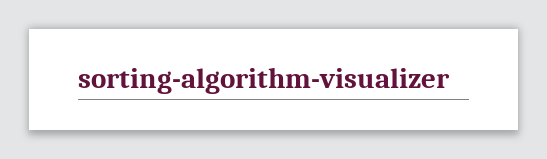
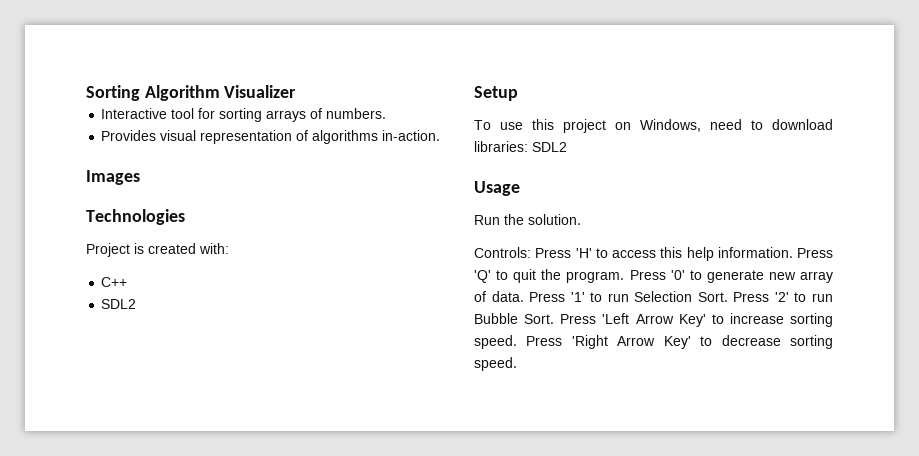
[78,67,450,94] sorting-algorithm-visualizer -> [86,85,297,101] [101,108,387,122] [101,130,441,144] [86,170,140,185] [86,209,185,225] [86,243,229,257] [101,277,128,287] [101,299,137,309] [474,86,518,101] [474,119,833,133] [474,141,567,152] [474,181,520,196] [474,214,581,225] [474,247,833,261] [474,269,833,283] [474,291,833,302] [474,313,833,327] [474,335,833,349] [474,357,517,371] Sorting Algorithm Visualizer // Interactive tool for sorting arrays of numbers. // Provides visual representation of algorithms in-action. // Images // Technologies // Project is created with: // C++ // SDL2 // Setup // To use this project on Windows, need to download libraries: SDL2 // Usage // Run the solution. // Controls: Press 'H' to access this help information. Press 'Q' to quit the program. Press '0' to generate new array of data. Press '1' to run Selection Sort. Press '2' to run Bubble Sort. Press 'Left Arrow Key' to increase sorting speed. Press 'Right Arrow Key' to decrease sorting speed.

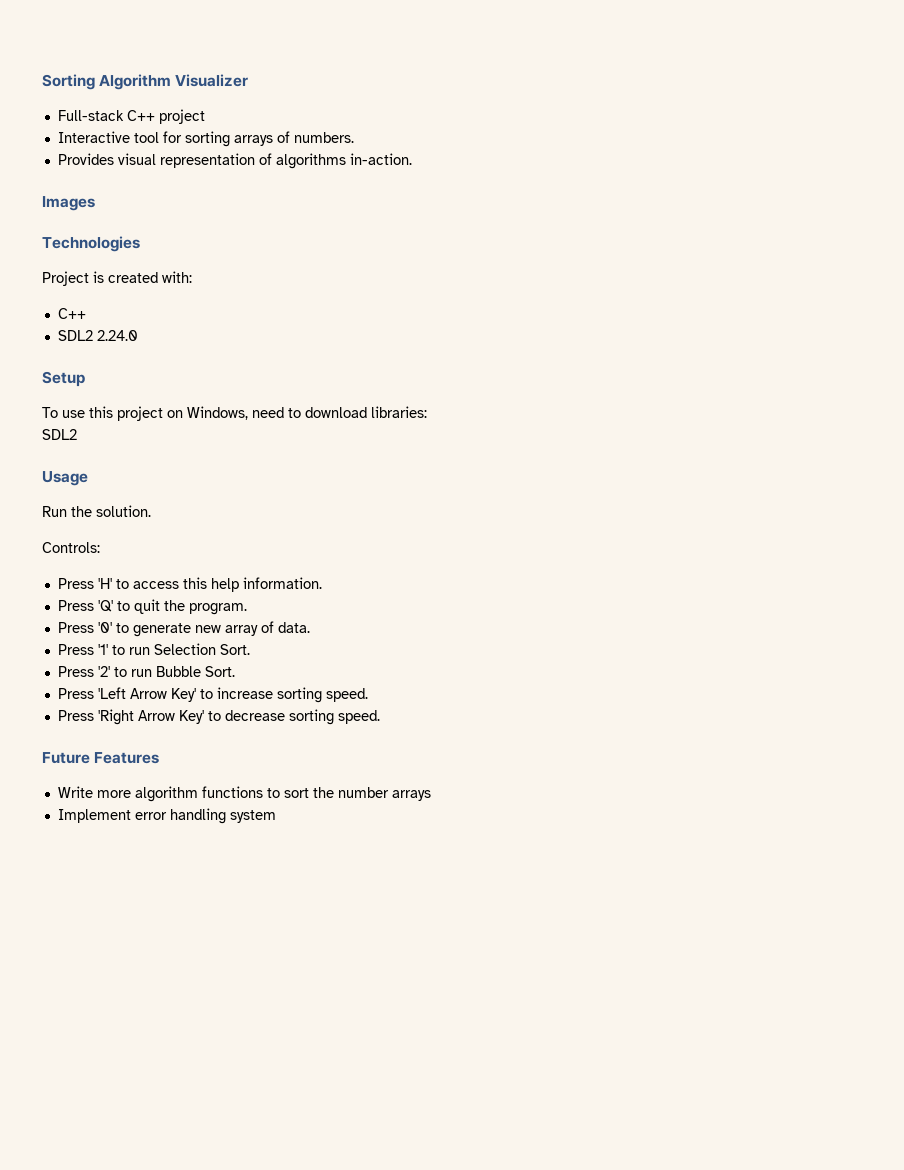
(297, 91) none -> [57,109,205,124] // Full-stack C++ project
(137, 304) none -> [96,330,138,341] 2.24.0
(528, 146) none -> (427, 412) //
(531, 252) none -> (100, 547) //
(793, 252) none -> (322, 583) //
(625, 277) none -> (247, 609) //
(524, 296) none -> (310, 627) //
(728, 297) none -> (250, 649) //
(555, 319) none -> (235, 671) //
(517, 342) none -> (368, 695) //
(517, 364) none -> [42,752,160,764] [57,786,431,802] [57,808,276,824] // Future Features // Write more algorithm functions to sort the number arrays // Implement error handling system

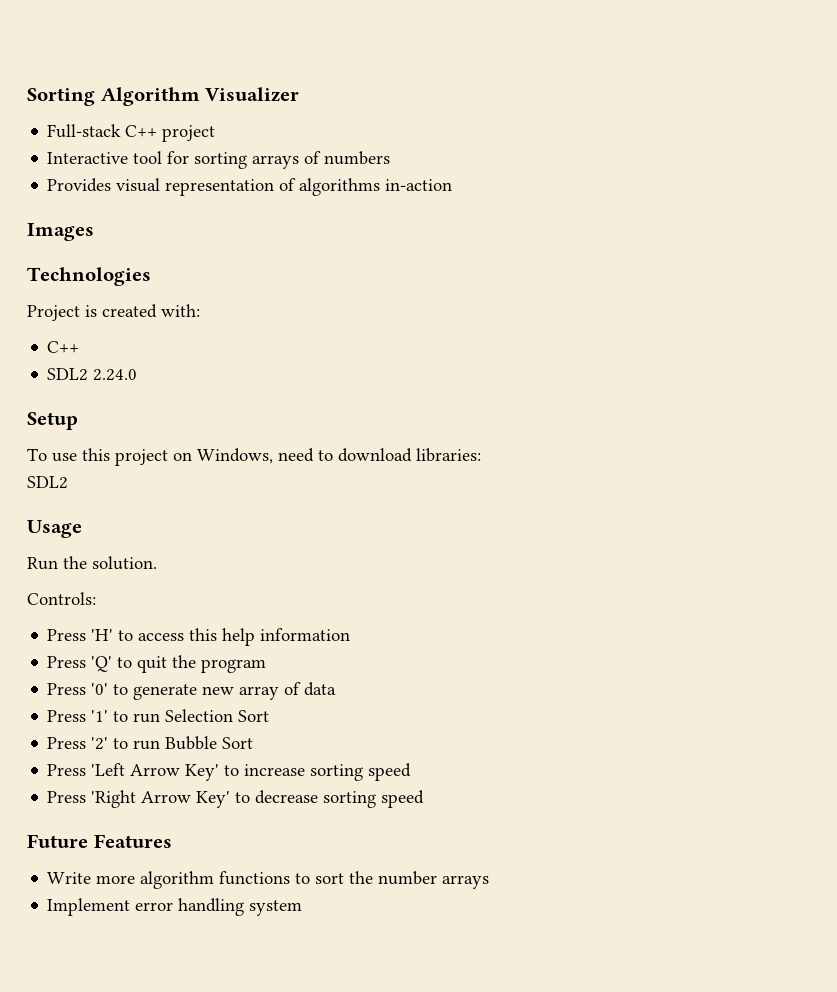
[293,132,354,143] numbers. -> [324,151,391,165] numbers
[349,153,412,165] in-action. -> [385,179,453,191] in-action
[242,577,322,589] information. -> [260,628,351,641] information
[188,603,247,615] program. -> [201,659,267,673] program
[277,622,310,633] data. -> [304,682,337,696] data
[219,644,250,655] Sort. -> [238,710,270,722] Sort
[204,666,235,677] Sort. -> [222,737,254,749] Sort
[325,688,368,702] speed. -> [368,763,412,781] speed
[337,710,380,724] speed. -> [381,790,425,808] speed

